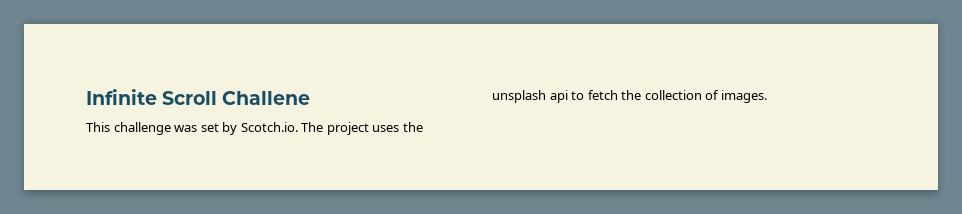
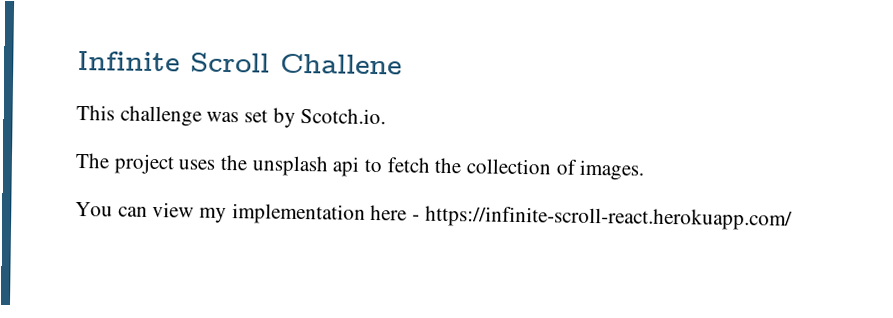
(298, 127) none -> (387, 116) //
(767, 96) none -> [75,201,793,231] // You can view my implementation here - https://infinite-scroll-react.herokuapp.com/

